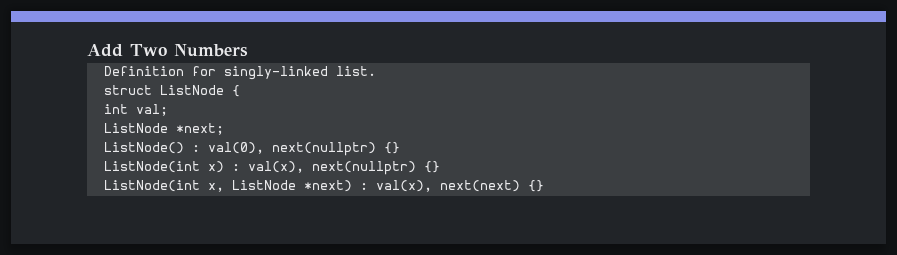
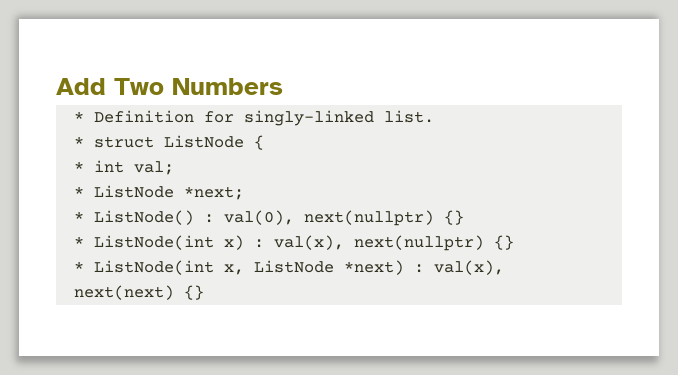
(248, 50) none -> [74,111,85,122] *
(376, 71) none -> [74,136,85,147] *
(240, 91) none -> [74,161,85,172] *
(168, 110) none -> [74,186,85,197] *
(224, 129) none -> [74,211,85,222] *
(400, 148) none -> [74,236,85,247] *
(440, 167) none -> [74,261,85,272] *

